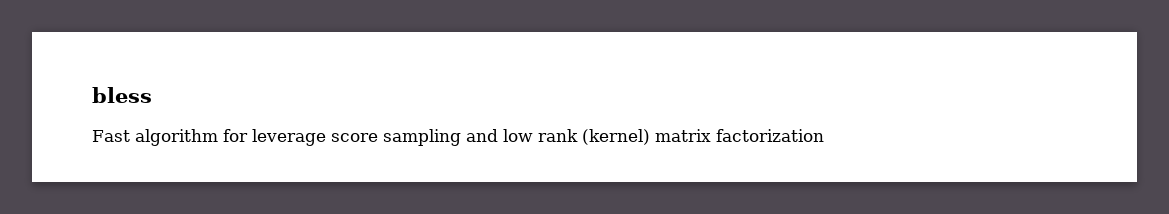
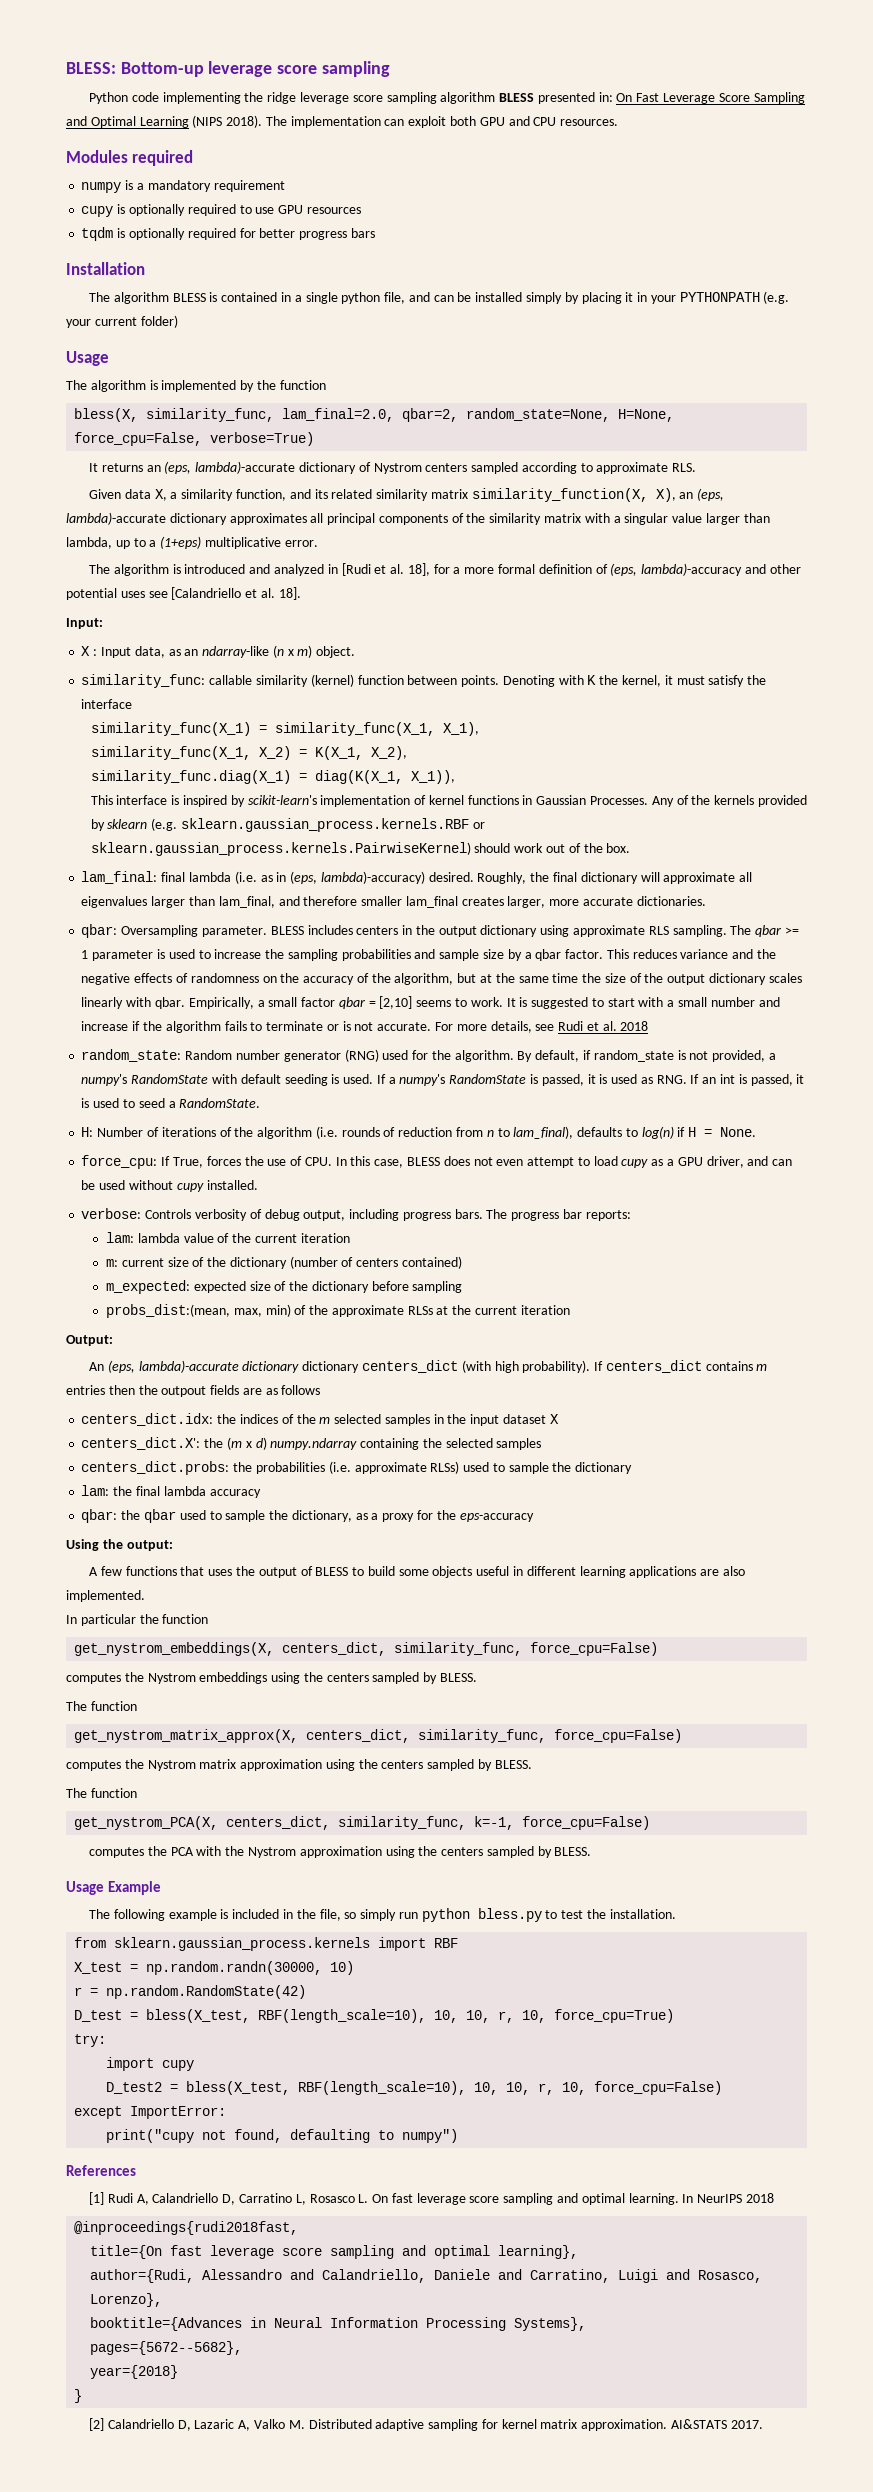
[92,87,152,103] [92,129,824,146] bless // Fast algorithm for leverage score sampling and low rank (kernel) matrix factorization -> [66,61,390,77] [89,92,805,104] [66,115,619,128] [66,150,194,166] [81,180,285,193] [81,204,361,217] [81,227,375,241] [66,262,145,275] [89,291,790,304] [66,315,178,328] [66,351,109,366] [66,380,326,392] [74,408,675,422] [74,432,315,446] [89,461,697,474] [89,488,725,502] [66,512,770,525] [66,536,318,549] [89,563,801,576] [66,587,301,600] [66,618,103,629] [81,645,356,658] [81,674,767,688] [81,699,133,709] [90,722,479,736] [90,746,407,760] [90,770,455,784] [90,795,807,807] [90,818,485,832] [90,842,631,856] [81,871,753,884] [81,896,706,908] [81,924,799,938] [81,949,776,961] [81,973,802,985] [81,996,780,1009] [81,1021,649,1033] [81,1049,776,1062] [81,1074,805,1086] [81,1098,261,1108] [81,1126,757,1139] [81,1155,793,1169] [81,1180,258,1192] [81,1208,631,1221] [106,1232,350,1243] [106,1256,463,1269] [106,1280,463,1294] [106,1304,570,1318] [66,1335,113,1346] [89,1360,768,1373] [66,1385,321,1397] [81,1413,559,1426] [81,1437,542,1450] [81,1461,633,1475] [81,1485,261,1498] [81,1509,534,1523] [66,1539,173,1551] [89,1566,745,1578] [66,1590,145,1602] [66,1614,209,1626] [74,1642,659,1656] [66,1672,478,1684] [66,1701,137,1711] [74,1729,683,1743] [66,1759,532,1771] [66,1788,137,1798] [74,1816,651,1830] [89,1846,592,1858] [66,1881,162,1895] [89,1908,676,1922] [74,1937,459,1951] [74,1961,355,1975] [74,1985,307,1999] [74,2009,675,2023] [74,2034,107,2047] [106,2057,195,2071] [106,2081,723,2095] [74,2106,227,2119] [106,2129,459,2143] [66,2165,136,2176] [89,2192,774,2205] [74,2221,299,2235] [90,2245,579,2259] [90,2269,763,2283] [90,2293,163,2307] [90,2317,587,2331] [90,2341,243,2355] [90,2365,179,2379] [74,2389,83,2403] [89,2418,763,2431] BLESS: Bottom-up leverage score sampling // Python code implementing the ridge leverage score sampling algorithm BLESS presented in: On Fast Leverage Score Sampling and Optimal Learning (NIPS 2018). The implementation can exploit both GPU and CPU resources. // Modules required // numpy is a mandatory requirement // cupy is optionally required to use GPU resources // tqdm is optionally required for better progress bars // Installation // The algorithm BLESS is contained in a single python file, and can be installed simply by placing it in your PYTHONPATH (e.g. your current folder) // Usage // The algorithm is implemented by the function // bless(X, similarity_func, lam_final=2.0, qbar=2, random_state=None, H=None, force_cpu=False, verbose=True) // It returns an (eps, lambda)-accurate dictionary of Nystrom centers sampled according to approximate RLS. // Given data X, a similarity function, and its related similarity matrix similarity_function(X, X), an (eps, lambda)-accurate dictionary approximates all principal components of the similarity matrix with a singular value larger than lambda, up to a (1+eps) multiplicative error. // The algorithm is introduced and analyzed in [Rudi et al. 18], for a more formal definition of (eps, lambda)-accuracy and other potential uses see [Calandriello et al. 18]. // Input: // X : Input data, as an ndarray-like (n x m) object. // similarity_func: callable similarity (kernel) function between points. Denoting with K the kernel, it must satisfy the interface // similarity_func(X_1) = similarity_func(X_1, X_1), // similarity_func(X_1, X_2) = K(X_1, X_2), // similarity_func.diag(X_1) = diag(K(X_1, X_1)), // This interface is inspired by scikit-learn's implementation of kernel functions in Gaussian Processes. Any of the kernels provided by sklearn (e.g. sklearn.gaussian_process.kernels.RBF or sklearn.gaussian_process.kernels.PairwiseKernel) should work out of the box. // lam_final: final lambda (i.e. as in (eps, lambda)-accuracy) desired. Roughly, the final dictionary will approximate all eigenvalues larger than lam_final, and therefore smaller lam_final creates larger, more accurate dictionaries. // qbar: Oversampling parameter. BLESS includes centers in the output dictionary using approximate RLS sampling. The qbar >= 1 parameter is used to increase the sampling probabilities and sample size by a qbar factor. This reduces variance and the negative effects of randomness on the accuracy of the algorithm, but at the same time the size of the output dictionary scales linearly with qbar. Empirically, a small factor qbar = [2,10] seems to work. It is suggested to start with a small number and increase if the algorithm fails to terminate or is not accurate. For more details, see Rudi et al. 2018 // random_state: Random number generator (RNG) used for the algorithm. By default, if random_state is not provided, a numpy's RandomState with default seeding is used. If a numpy's RandomState is passed, it is used as RNG. If an int is passed, it is used to seed a RandomState. // H: Number of iterations of the algorithm (i.e. rounds of reduction from n to lam_final), defaults to log(n) if H = None. // force_cpu: If True, forces the use of CPU. In this case, BLESS does not even attempt to load cupy as a GPU driver, and can be used without cupy installed. // verbose: Controls verbosity of debug output, including progress bars. The progress bar reports: // lam: lambda value of the current iteration // m: current size of the dictionary (number of centers contained) // m_expected: expected size of the dictionary before sampling // probs_dist:(mean, max, min) of the approximate RLSs at the current iteration // Output: // An (eps, lambda)-accurate dictionary dictionary centers_dict (with high probability). If centers_dict contains m entries then the outpout fields are as follows // centers_dict.idx: the indices of the m selected samples in the input dataset X // centers_dict.X': the (m x d) numpy.ndarray containing the selected samples // centers_dict.probs: the probabilities (i.e. approximate RLSs) used to sample the dictionary // lam: the final lambda accuracy // qbar: the qbar used to sample the dictionary, as a proxy for the eps-accuracy // Using the output: // A few functions that uses the output of BLESS to build some objects useful in different learning applications are also implemented. // In particular the function // get_nystrom_embeddings(X, centers_dict, similarity_func, force_cpu=False) // computes the Nystrom embeddings using the centers sampled by BLESS. // The function // get_nystrom_matrix_approx(X, centers_dict, similarity_func, force_cpu=False) // computes the Nystrom matrix approximation using the centers sampled by BLESS. // The function // get_nystrom_PCA(X, centers_dict, similarity_func, k=-1, force_cpu=False) // computes the PCA with the Nystrom approximation using the centers sampled by BLESS. // Usage Example // The following example is included in the file, so simply run python bless.py to test the installation. // from sklearn.gaussian_process.kernels import RBF // X_test = np.random.randn(30000, 10) // r = np.random.RandomState(42) // D_test = bless(X_test, RBF(length_scale=10), 10, 10, r, 10, force_cpu=True) // try: // import cupy // D_test2 = bless(X_test, RBF(length_scale=10), 10, 10, r, 10, force_cpu=False) // except ImportError: // print("cupy not found, defaulting to numpy") // References // [1] Rudi A, Calandriello D, Carratino L, Rosasco L. On fast leverage score sampling and optimal learning. In NeurIPS 2018 // @inproceedings{rudi2018fast, // title={On fast leverage score sampling and optimal learning}, // author={Rudi, Alessandro and Calandriello, Daniele and Carratino, Luigi and Rosasco, Lorenzo}, // booktitle={Advances in Neural Information Processing Systems}, // pages={5672--5682}, // year={2018} // } // [2] Calandriello D, Lazaric A, Valko M. Distributed adaptive sampling for kernel matrix approximation. AI&STATS 2017.

